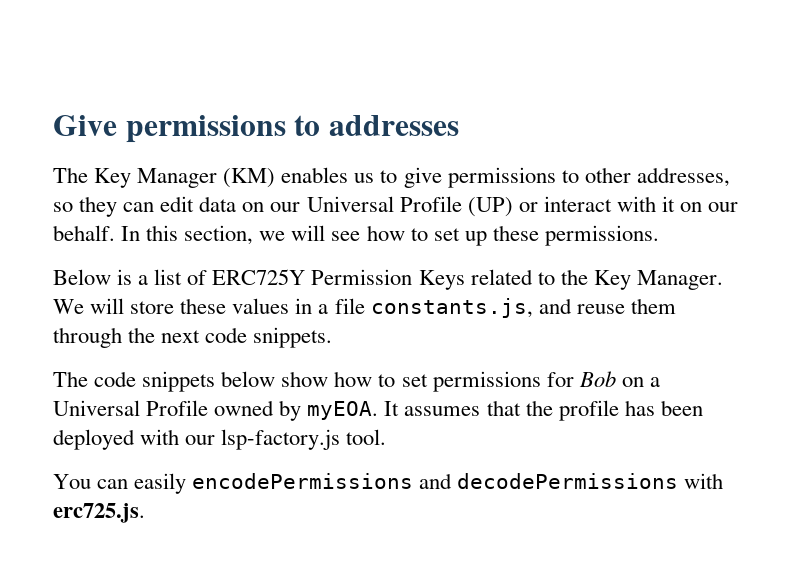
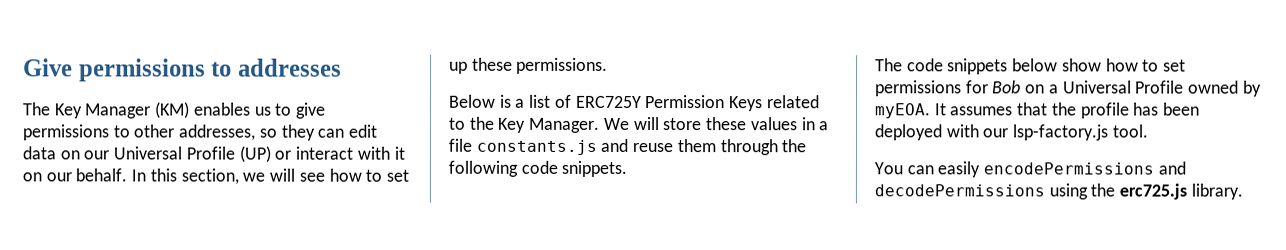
[370,298,533,318] constants.js, -> [475,139,597,155] constants.js
[161,330,201,343] next -> [448,160,518,177] following
[684,473,724,489] [53,503,145,523] with erc725.js. -> [1048,183,1243,200] using the erc725.js library.

